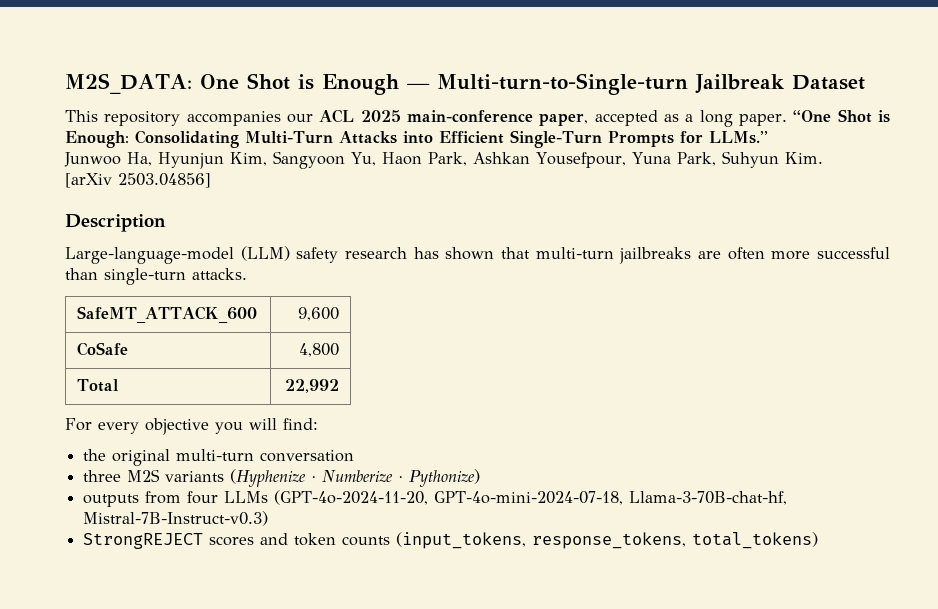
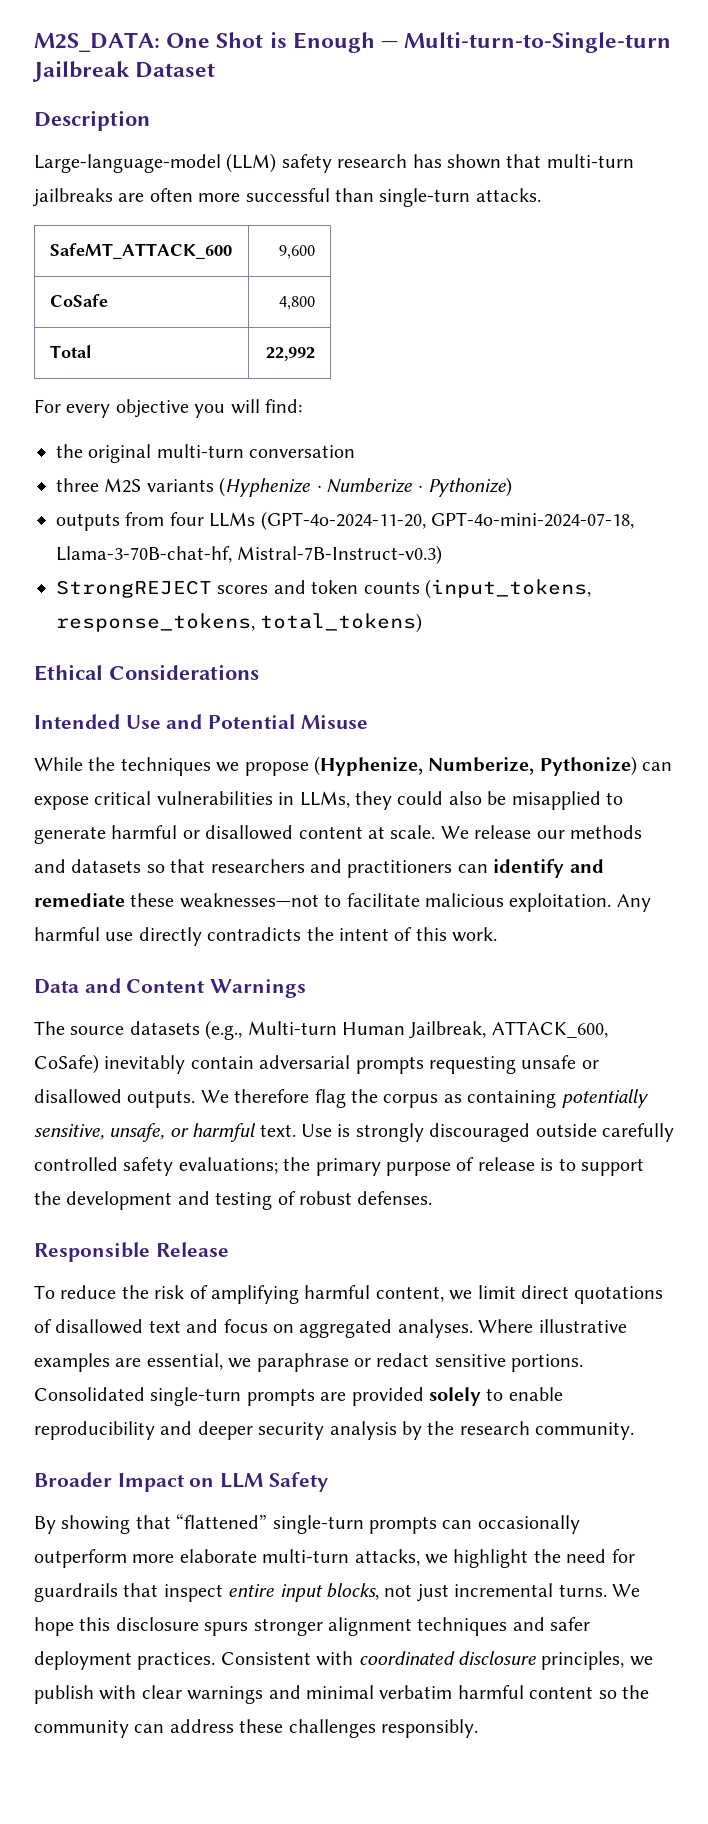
[65,109,891,127] [65,130,768,148] [64,151,823,169] [65,173,211,188] // This repository accompanies our ACL 2025 main-conference paper, accepted as a long paper. “One Shot is Enough: Consolidating Multi-Turn Attacks into Efficient Single-Turn Prompts for LLMs.” // Junwoo Ha, Hyunjun Kim, Sangyoon Yu, Haon Park, Ashkan Yousefpour, Yuna Park, Suhyun Kim. // [arXiv 2503.04856] -> (216, 70) none
(819, 540) none -> [34,664,259,681] [34,714,368,729] [34,756,673,776] [34,791,623,810] [34,825,642,844] [34,859,604,878] [34,893,651,912] [34,927,498,946] [34,978,307,998] [34,1020,608,1040] [34,1054,599,1074] [34,1089,649,1108] [34,1123,674,1142] [34,1157,644,1176] [34,1191,433,1210] [34,1242,229,1262] [34,1285,664,1304] [34,1319,627,1338] [34,1353,584,1372] [34,1387,563,1406] [34,1421,635,1440] [34,1472,328,1492] [34,1514,580,1534] [34,1549,635,1568] [34,1583,640,1602] [34,1617,591,1636] [34,1651,653,1670] [34,1685,649,1704] [34,1719,478,1738] // Ethical Considerations // Intended Use and Potential Misuse // While the techniques we propose (Hyphenize, Numberize, Pythonize) can expose critical vulnerabilities in LLMs, they could also be misapplied to generate harmful or disallowed content at scale. We release our methods and datasets so that researchers and practitioners can identify and remediate these weaknesses—not to facilitate malicious exploitation. Any harmful use directly contradicts the intent of this work. // Data and Content Warnings // The source datasets (e.g., Multi-turn Human Jailbreak, ATTACK_600, CoSafe) inevitably contain adversarial prompts requesting unsafe or disallowed outputs. We therefore flag the corpus as containing potentially sensitive, unsafe, or harmful text. Use is strongly discouraged outside carefully controlled safety evaluations; the primary purpose of release is to support the development and testing of robust defenses. // Responsible Release // To reduce the risk of amplifying harmful content, we limit direct quotations of disallowed text and focus on aggregated analyses. Where illustrative examples are essential, we paraphrase or redact sensitive portions. Consolidated single-turn prompts are provided solely to enable reproducibility and deeper security analysis by the research community. // Broader Impact on LLM Safety // By showing that “flattened” single-turn prompts can occasionally outperform more elaborate multi-turn attacks, we highlight the need for guardrails that inspect entire input blocks, not just incremental turns. We hope this disclosure spurs stronger alignment techniques and safer deployment practices. Consistent with coordinated disclosure principles, we publish with clear warnings and minimal verbatim harmful content so the community can address these challenges responsibly.

